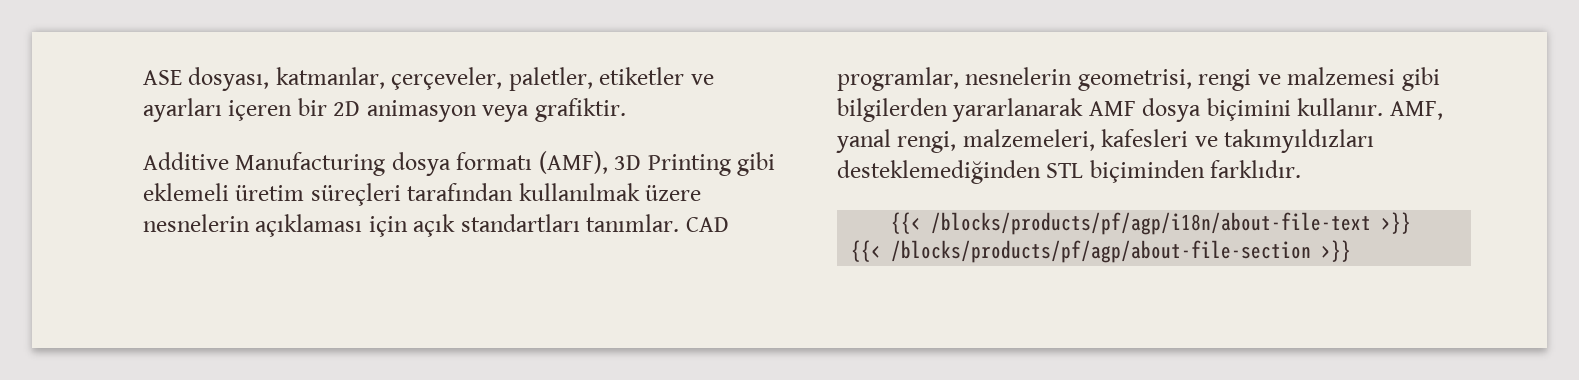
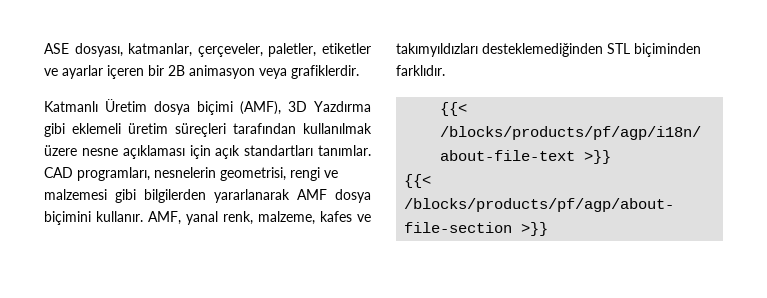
[143,98,222,122] ayarları -> [62,65,103,79] ayarlar
[333,101,361,116] 2D -> [168,65,185,76] 2B
[534,98,626,122] [143,152,533,176] grafiktir. // Additive Manufacturing dosya formatı -> [291,65,359,79] [44,99,233,115] grafiklerdir. // Katmanlı Üretim dosya biçimi
[647,154,731,176] Printing -> [314,101,371,112] Yazdırma
[143,214,250,232] nesnelerin -> [81,148,118,156] nesne
[837,67,959,91] programlar, -> [77,167,150,181] programları,
[897,129,1189,153] rengi, malzemeleri, kafesleri -> [223,211,352,225] renk, malzeme, kafes

